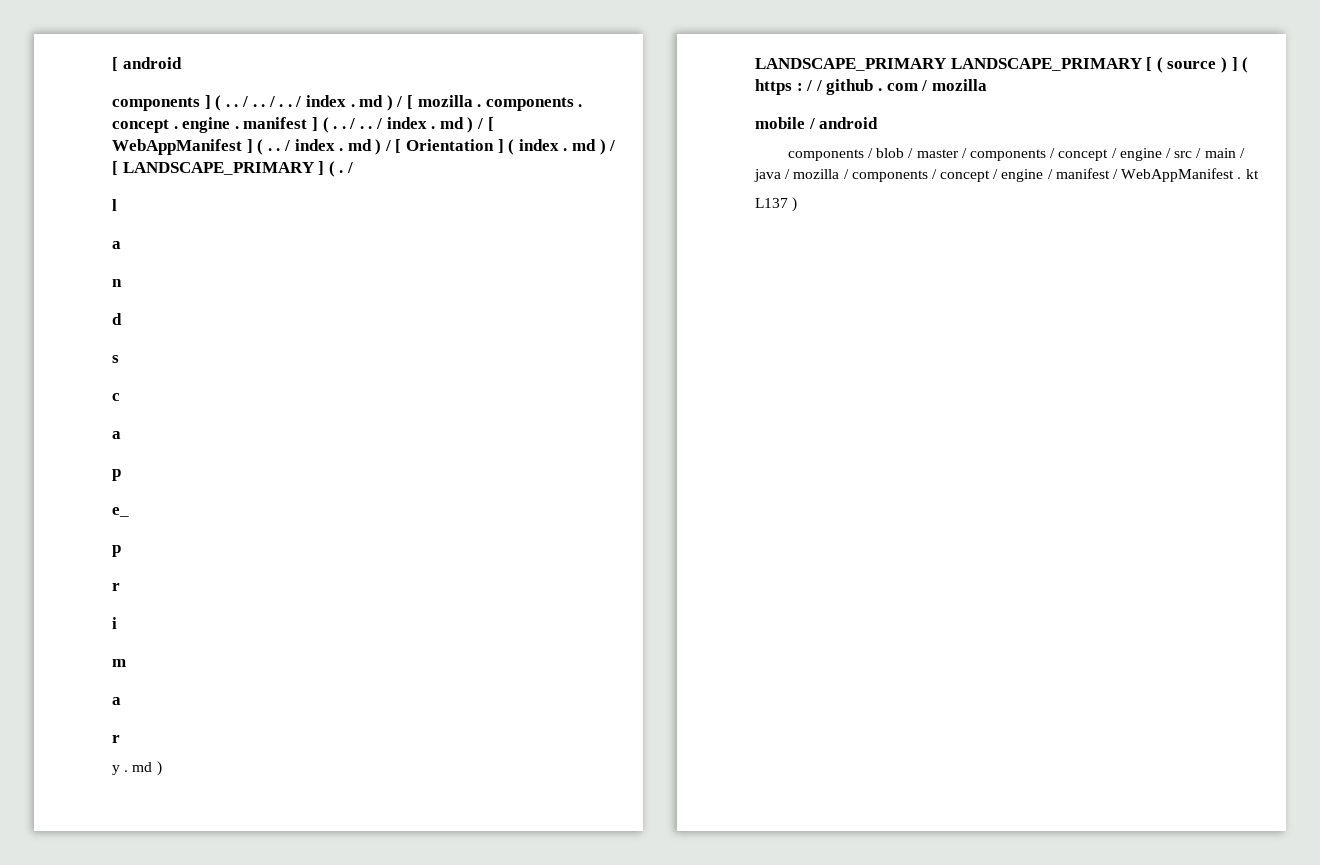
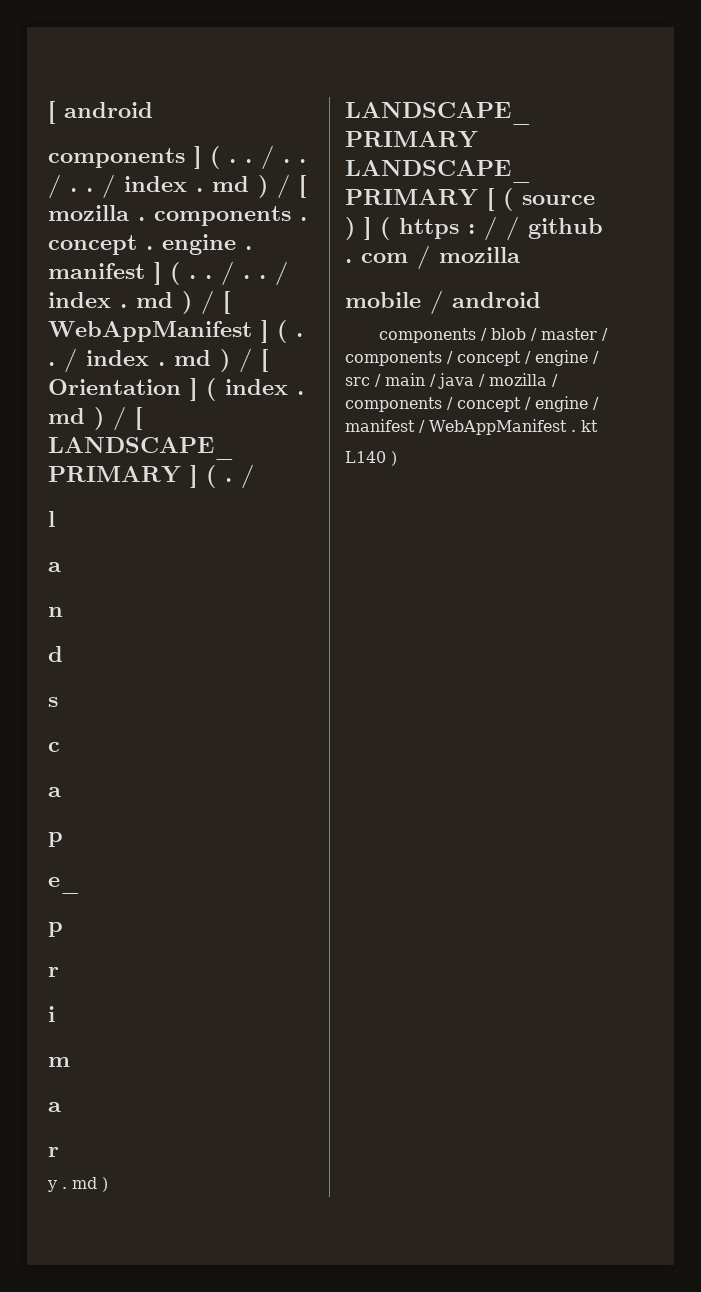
[755,198,788,208] L137 -> [345,451,386,463] L140

